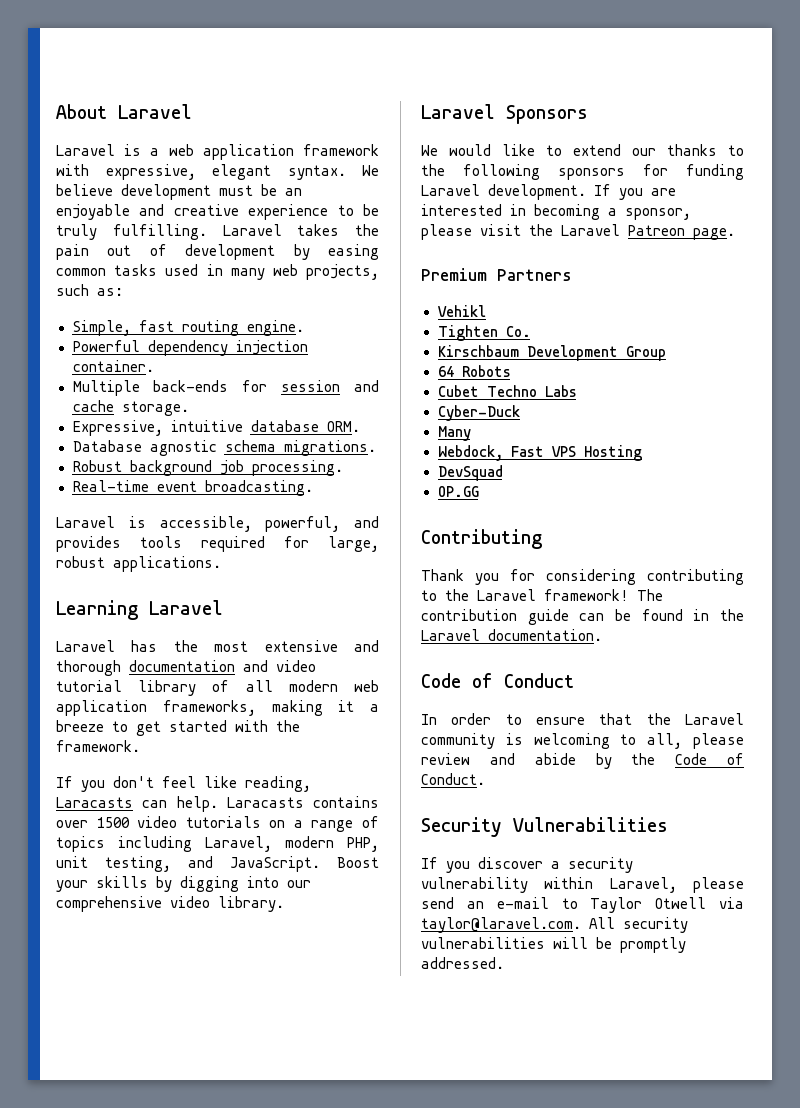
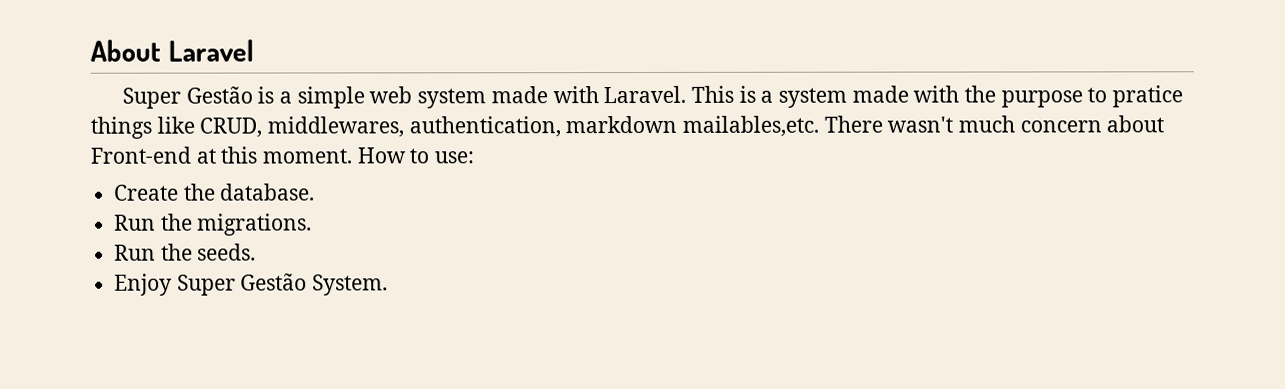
[56,144,379,160] [56,164,379,180] [56,184,302,200] [56,204,379,220] [56,224,379,240] [56,244,379,260] [56,264,379,280] [56,284,123,296] [72,320,304,336] [72,340,308,356] [72,360,154,372] [72,380,379,396] [72,400,189,416] [72,420,360,436] [72,440,376,456] [72,460,343,476] [72,480,313,496] [56,516,379,532] [56,536,379,552] [56,556,221,572] [56,600,223,620] [56,640,379,652] [56,660,316,676] [56,680,379,696] [56,700,379,716] [56,720,300,736] [56,740,140,752] [56,776,311,792] [56,796,379,812] [56,816,379,832] [56,836,379,852] [56,856,379,872] [56,876,311,892] [56,896,284,912] [421,104,588,124] [421,144,744,156] [421,164,744,180] [421,184,676,200] [421,204,691,220] [421,224,735,240] [421,268,572,281] [437,305,486,317] [437,325,531,341] [437,345,666,361] [437,365,511,377] [437,385,577,397] [437,405,520,421] [437,426,471,441] [437,445,642,461] [437,465,503,481] [437,486,479,497] [421,529,542,549] [421,569,744,585] [421,589,663,601] [421,609,744,625] [421,629,602,641] [421,673,574,688] [421,713,744,725] [421,733,744,749] [421,753,744,769] [421,773,485,785] [421,817,668,837] [421,857,633,873] [421,877,744,893] [421,897,744,913] [421,917,688,933] [421,937,686,953] [421,957,504,969] Laravel is a web application framework with expressive, elegant syntax. We believe development must be an enjoyable and creative experience to be truly fulfilling. Laravel takes the pain out of development by easing common tasks used in many web projects, such as: // Simple, fast routing engine. // Powerful dependency injection container. // Multiple back-ends for session and cache storage. // Expressive, intuitive database ORM. // Database agnostic schema migrations. // Robust background job processing. // Real-time event broadcasting. // Laravel is accessible, powerful, and provides tools required for large, robust applications. // Learning Laravel // Laravel has the most extensive and thorough documentation and video tutorial library of all modern web application frameworks, making it a breeze to get started with the framework. // If you don't feel like reading, Laracasts can help. Laracasts contains over 1500 video tutorials on a range of topics including Laravel, modern PHP, unit testing, and JavaScript. Boost your skills by digging into our comprehensive video library. // Laravel Sponsors // We would like to extend our thanks to the following sponsors for funding Laravel development. If you are interested in becoming a sponsor, please visit the Laravel Patreon page. // Premium Partners // Vehikl // Tighten Co. // Kirschbaum Development Group // 64 Robots // Cubet Techno Labs // Cyber-Duck // Many // Webdock, Fast VPS Hosting // DevSquad // OP.GG // Contributing // Thank you for considering contributing to the Laravel framework! The contribution guide can be found in the Laravel documentation. // Code of Conduct // In order to ensure that the Laravel community is welcoming to all, please review and abide by the Code of Conduct. // Security Vulnerabilities // If you discover a security vulnerability within Laravel, please send an e-mail to Taylor Otwell via taylor@laravel.com. All security vulnerabilities will be promptly addressed. -> [122,85,1183,109] [90,115,1165,139] [90,146,475,164] [113,183,316,201] [114,213,313,236] [114,243,257,261] [114,273,389,296] Super Gestão is a simple web system made with Laravel. This is a system made with the purpose to pratice things like CRUD, middlewares, authentication, markdown mailables,etc. There wasn't much concern about Front-end at this moment. How to use: // Create the database. // Run the migrations. // Run the seeds. // Enjoy Super Gestão System.

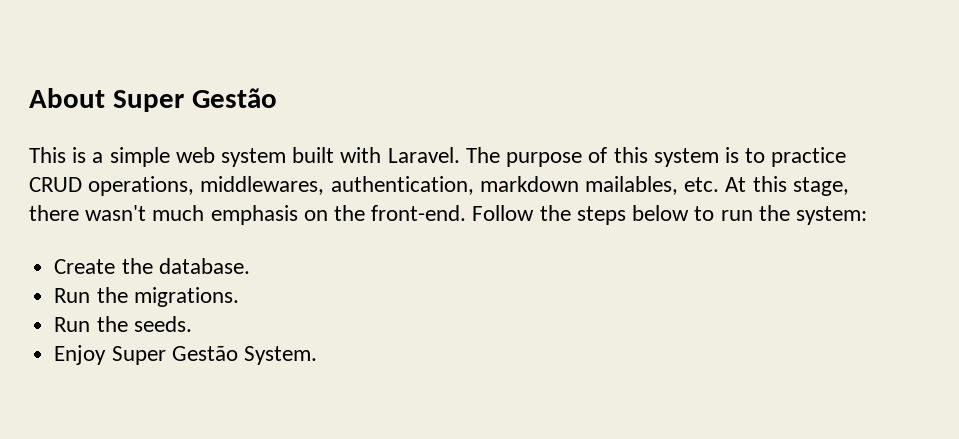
[167,39,254,62] [122,86,253,109] Laravel // Super Gestão -> [112,88,277,112] [29,147,66,163] Super Gestão // This
[490,86,548,104] made -> [292,147,335,163] built
[690,85,1183,108] [90,115,1165,139] [90,146,475,164] This is a system made with the purpose to pratice things like CRUD, middlewares, authentication, markdown mailables,etc. There wasn't much concern about Front-end at this moment. How to use: -> [465,147,847,167] [29,176,849,196] [29,205,867,225] The purpose of this system is to practice CRUD operations, middlewares, authentication, markdown mailables, etc. At this stage, there wasn't much emphasis on the front-end. Follow the steps below to run the system:

